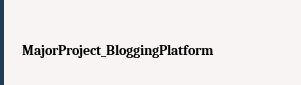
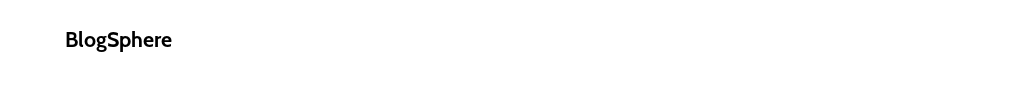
[22,44,214,58] MajorProject_BloggingPlatform -> [65,31,172,52] BlogSphere

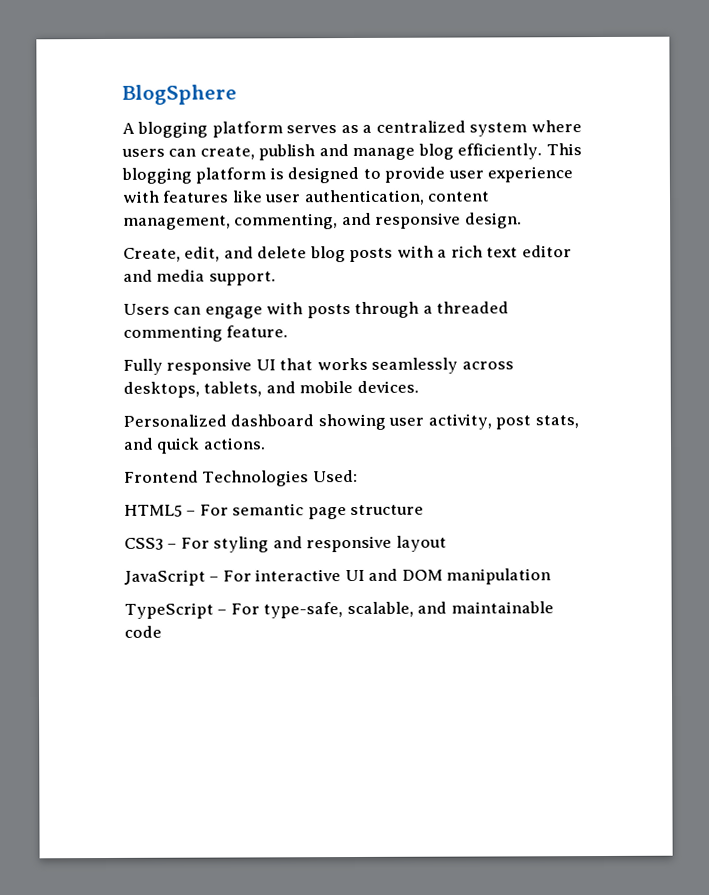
(172, 41) none -> [122,120,582,138] [121,143,582,161] [121,166,574,184] [122,189,491,206] [123,212,522,230] [123,245,572,263] [123,269,276,286] [123,301,510,319] [123,325,289,342] [123,357,514,375] [123,380,419,398] [123,413,579,431] [123,437,266,454] [124,469,358,487] [124,503,425,520] [124,535,447,553] [124,568,552,586] [124,601,554,619] [124,625,162,638] // A blogging platform serves as a centralized system where users can create, publish and manage blog efficiently. This blogging platform is designed to provide user experience with features like user authentication, content management, commenting, and responsive design. // Create, edit, and delete blog posts with a rich text editor and media support. // Users can engage with posts through a threaded commenting feature. // Fully responsive UI that works seamlessly across desktops, tablets, and mobile devices. // Personalized dashboard showing user activity, post stats, and quick actions. // Frontend Technologies Used: // HTML5 – For semantic page structure // CSS3 – For styling and responsive layout // JavaScript – For interactive UI and DOM manipulation // TypeScript – For type-safe, scalable, and maintainable code

